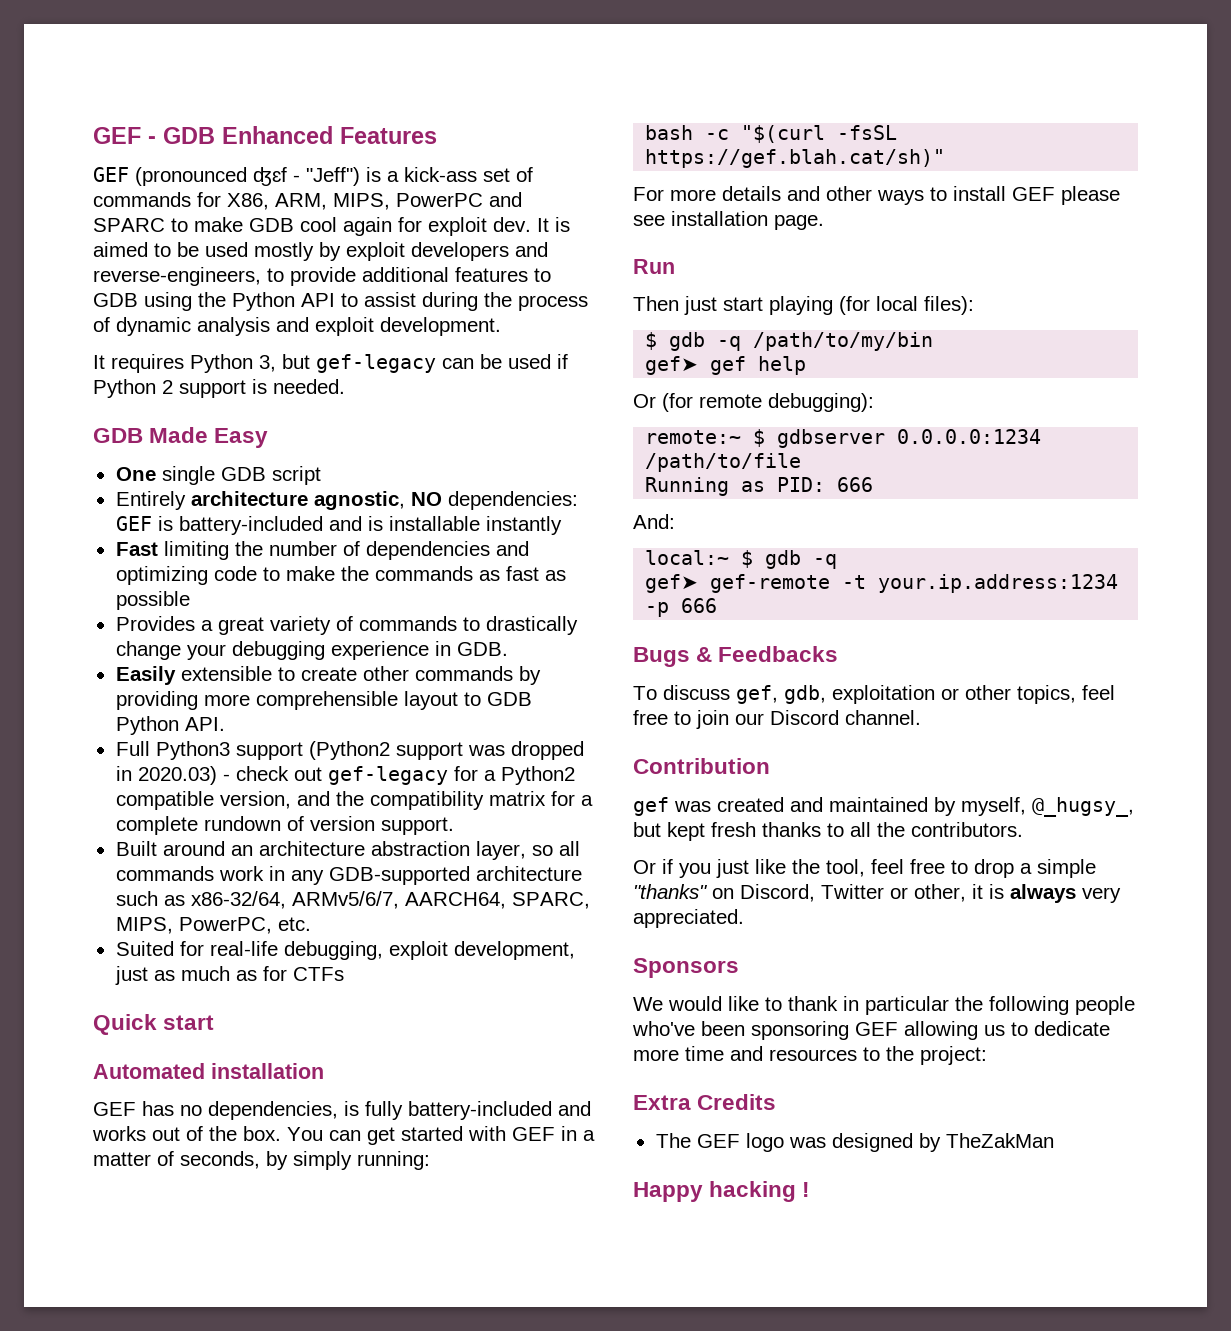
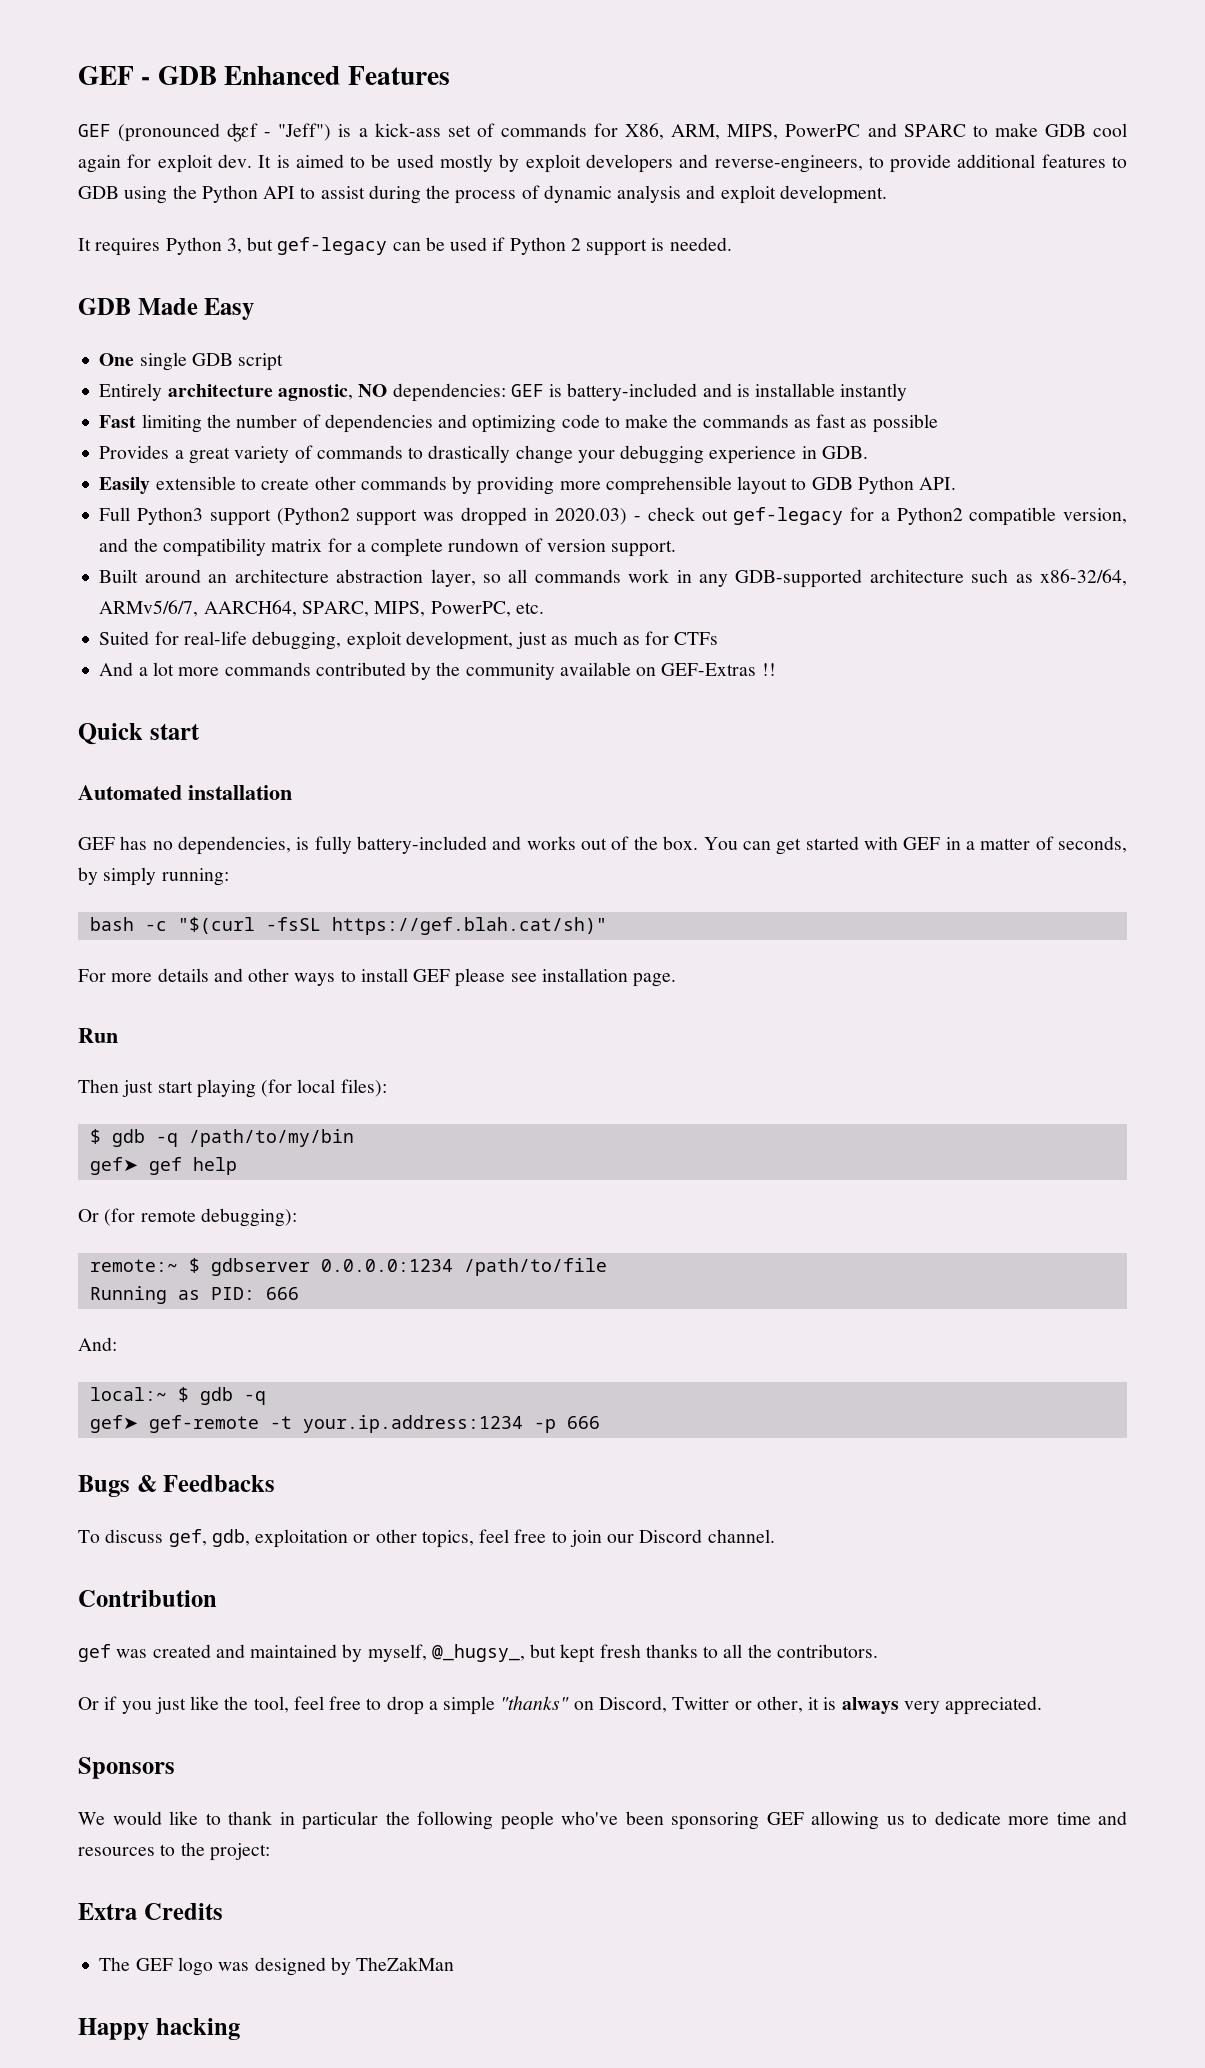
(344, 974) none -> [99,662,776,680] // And a lot more commands contributed by the community available on GEF-Extras !!
[802,1182,811,1197] ! -> (240, 2029) none

